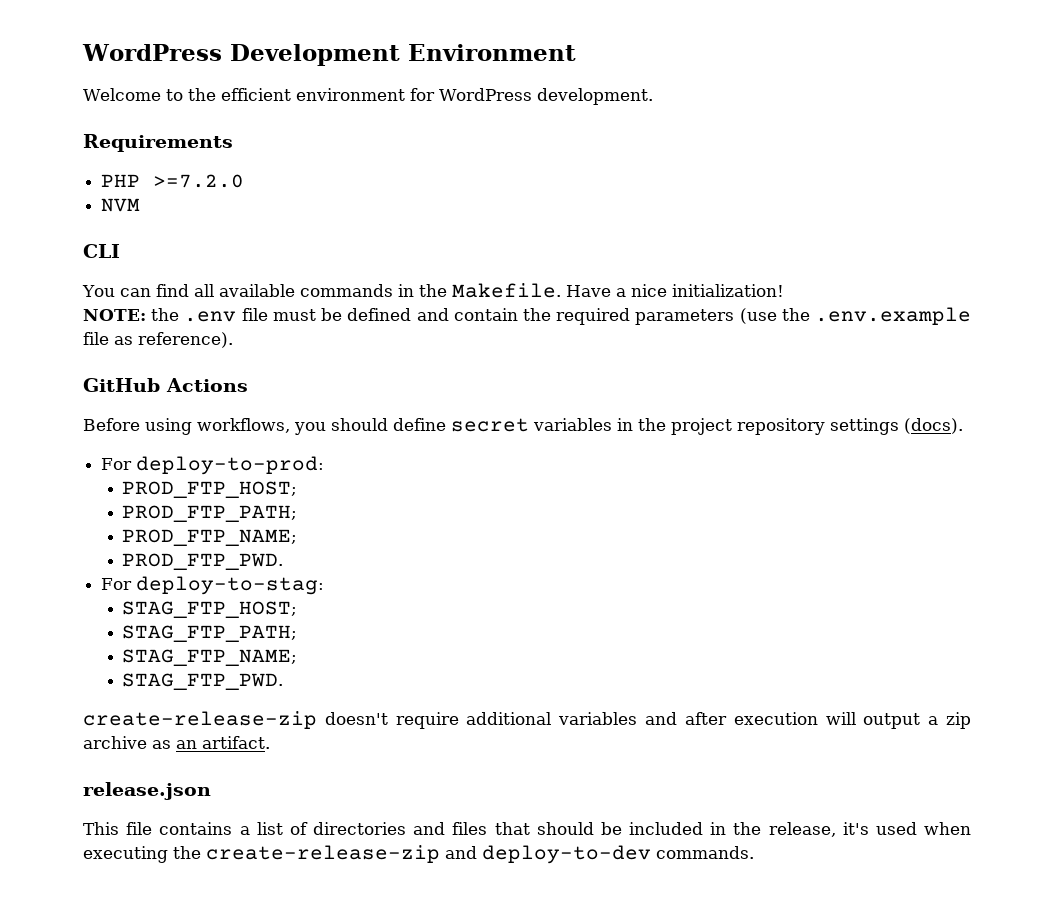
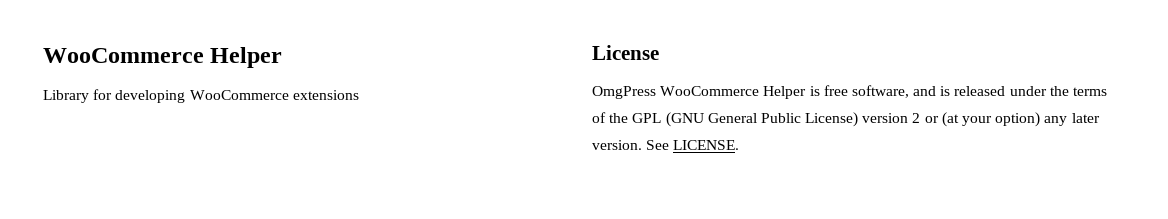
[82,44,576,66] [83,88,653,105] [83,134,233,152] [101,174,245,188] [101,198,141,212] [83,244,120,258] [82,283,784,298] [83,307,971,325] [83,332,233,348] [83,378,248,392] [83,418,963,435] [101,456,325,475] [122,481,298,498] [122,505,298,522] [122,529,298,546] [122,553,284,570] [101,576,325,595] [122,601,298,618] [122,625,298,642] [122,649,298,666] [122,673,284,690] [83,711,972,729] [83,736,270,749] [83,782,211,800] [83,822,971,837] [83,845,754,864] WordPress Development Environment // Welcome to the efficient environment for WordPress development. // Requirements // PHP >=7.2.0 // NVM // CLI // You can find all available commands in the Makefile. Have a nice initialization! // NOTE: the .env file must be defined and contain the required parameters (use the .env.example file as reference). // GitHub Actions // Before using workflows, you should define secret variables in the project repository settings (docs). // For deploy-to-prod: // PROD_FTP_HOST; // PROD_FTP_PATH; // PROD_FTP_NAME; // PROD_FTP_PWD. // For deploy-to-stag: // STAG_FTP_HOST; // STAG_FTP_PATH; // STAG_FTP_NAME; // STAG_FTP_PWD. // create-release-zip doesn't require additional variables and after execution will output a zip archive as an artifact. // release.json // This file contains a list of directories and files that should be included in the release, it's used when executing the create-release-zip and deploy-to-dev commands. -> [43,47,283,68] [43,89,359,103] [592,45,659,60] [592,85,1108,99] [592,112,1100,127] [592,140,740,150] WooCommerce Helper // Library for developing WooCommerce extensions // License // OmgPress WooCommerce Helper is free software, and is released under the terms of the GPL (GNU General Public License) version 2 or (at your option) any later version. See LICENSE.

